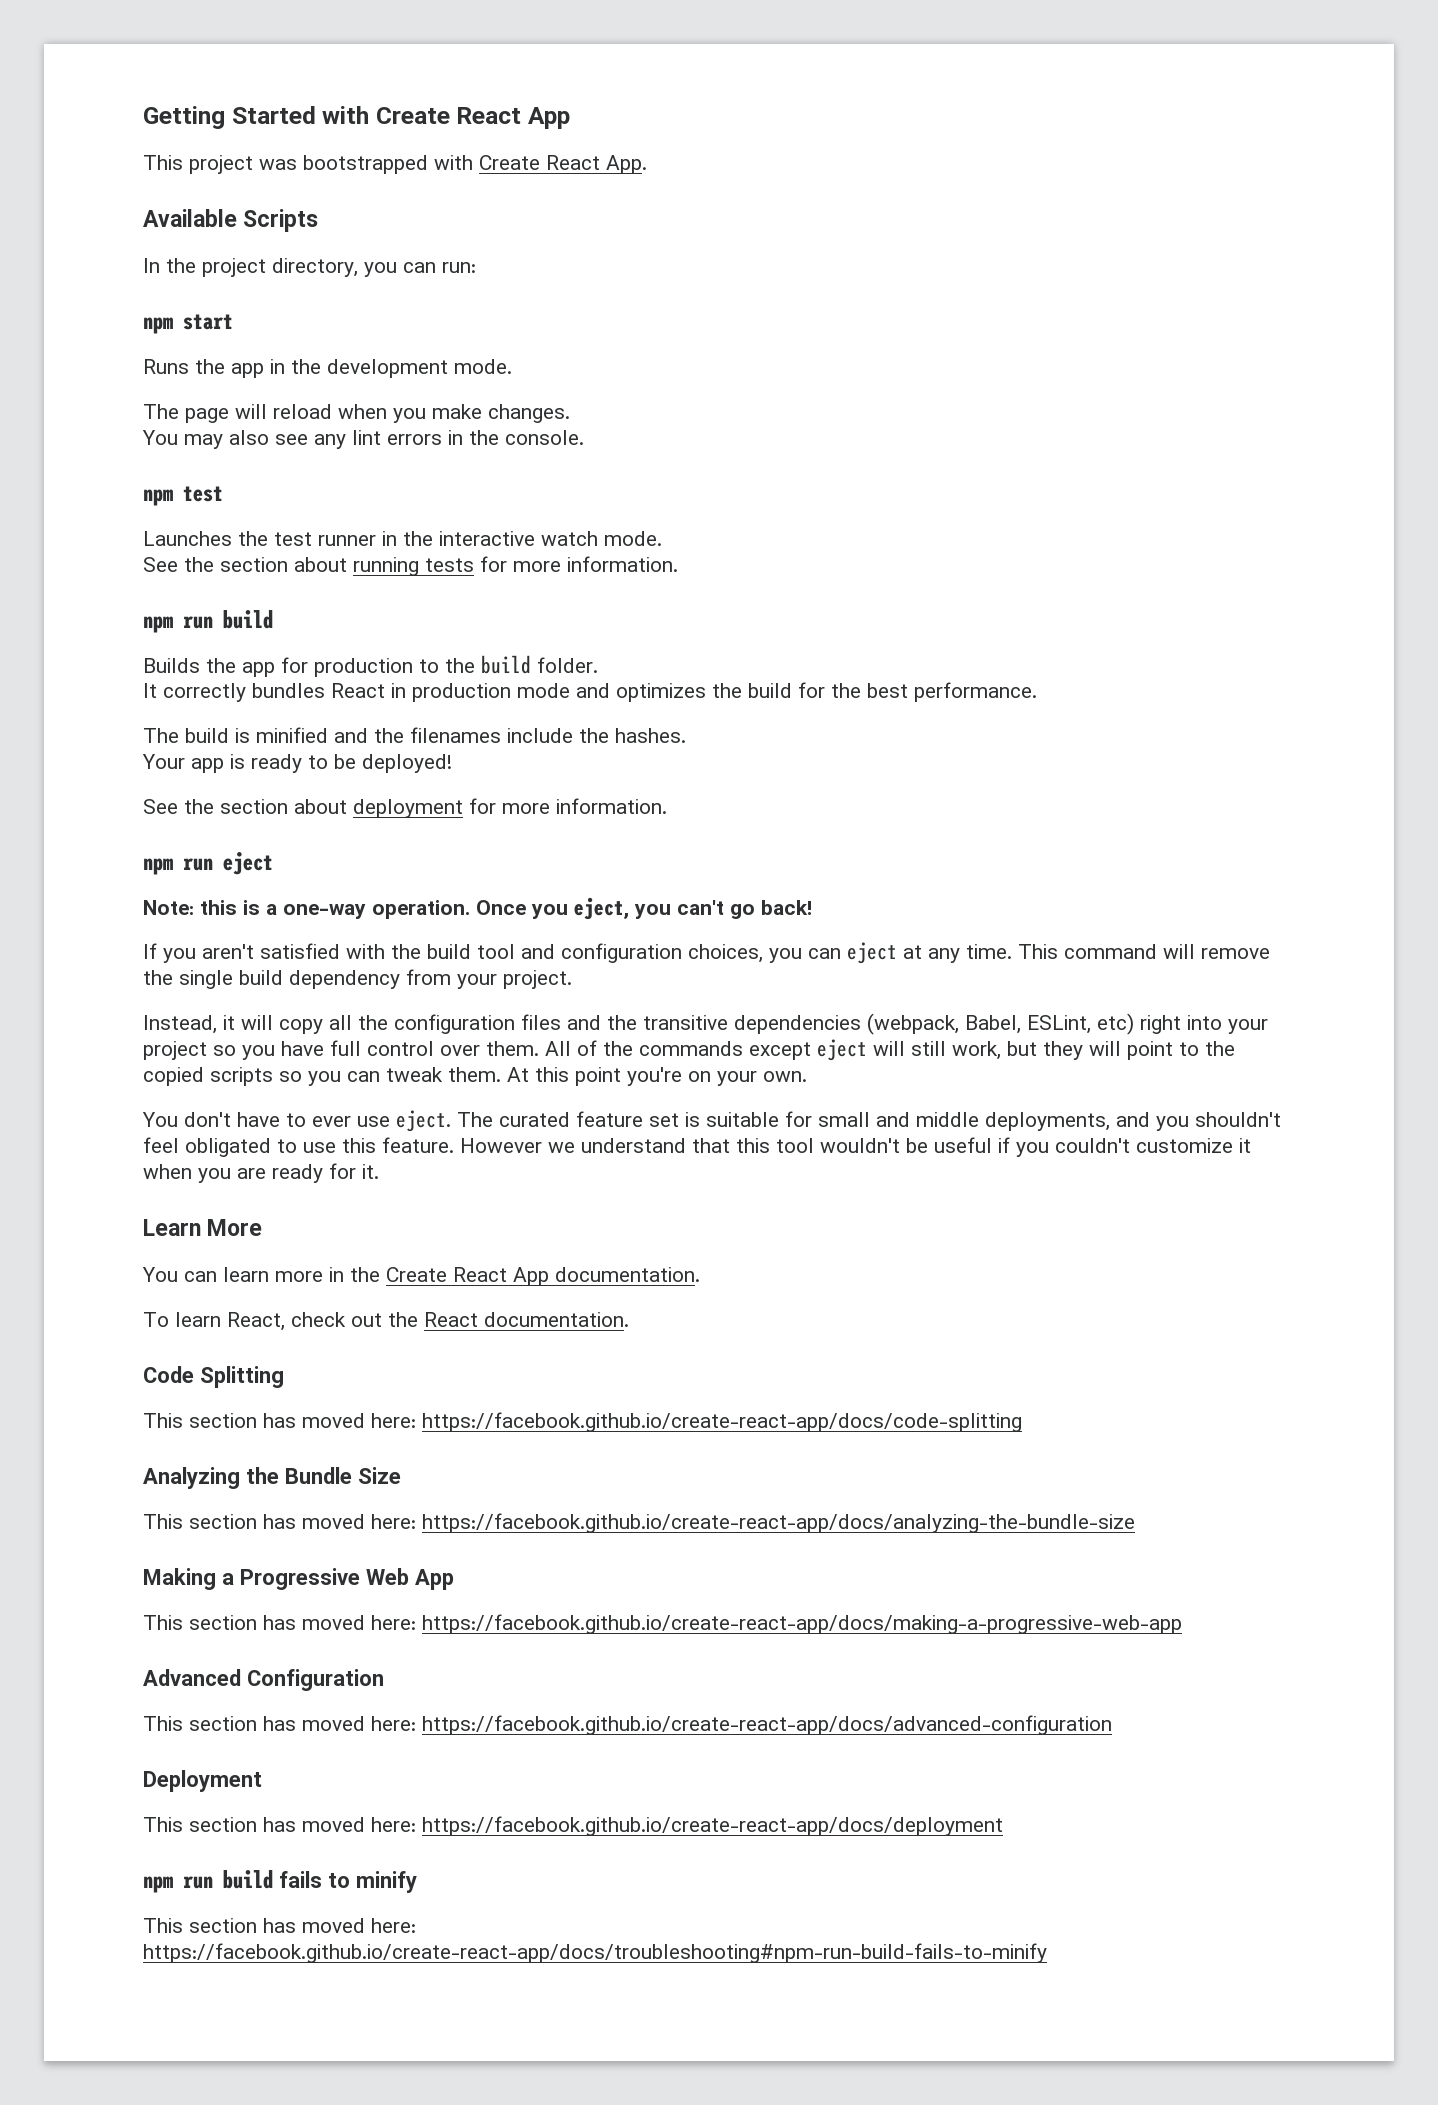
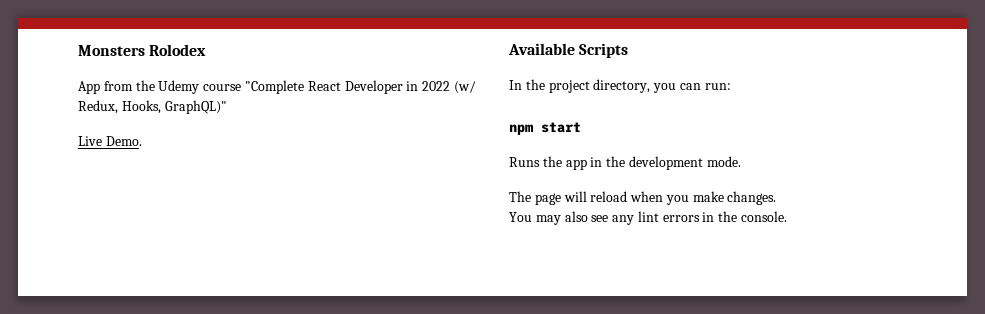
[143,106,571,129] [143,155,647,174] Getting Started with Create React App // This project was bootstrapped with Create React App. -> [78,44,207,56] [78,80,477,94] [78,100,227,114] [78,136,142,146] Monsters Rolodex // App from the Udemy course "Complete React Developer in 2022 (w/ Redux, Hooks, GraphQL)" // Live Demo.
[143,486,223,506] [143,531,662,546] [143,556,678,576] [143,610,273,633] [143,655,598,677] [143,682,1037,702] [143,727,686,743] [142,754,452,773] [143,798,667,818] [143,852,273,875] [143,897,812,920] [143,942,1270,964] [143,969,572,989] [143,1013,1268,1035] [143,1039,1235,1061] [143,1067,807,1086] [142,1110,1281,1132] [143,1137,1251,1157] [143,1163,379,1183] [143,1219,263,1236] [142,1267,700,1286] [143,1312,629,1331] [143,1366,284,1388] [143,1412,1022,1432] [143,1467,401,1489] [143,1513,1135,1533] [143,1568,454,1590] [143,1614,1182,1634] [143,1669,384,1691] [143,1715,1112,1735] [143,1770,262,1792] [143,1816,1003,1836] [143,1870,417,1893] [143,1918,416,1933] [143,1943,1047,1963] // npm test // Launches the test runner in the interactive watch mode. // See the section about running tests for more information. // npm run build // Builds the app for production to the build folder. // It correctly bundles React in production mode and optimizes the build for the best performance. // The build is minified and the filenames include the hashes. // Your app is ready to be deployed! // See the section about deployment for more information. // npm run eject // Note: this is a one-way operation. Once you eject, you can't go back! // If you aren't satisfied with the build tool and configuration choices, you can eject at any time. This command will remove the single build dependency from your project. // Instead, it will copy all the configuration files and the transitive dependencies (webpack, Babel, ESLint, etc) right into your project so you have full control over them. All of the commands except eject will still work, but they will point to the copied scripts so you can tweak them. At this point you're on your own. // You don't have to ever use eject. The curated feature set is suitable for small and middle deployments, and you shouldn't feel obligated to use this feature. However we understand that this tool wouldn't be useful if you couldn't customize it when you are ready for it. // Learn More // You can learn more in the Create React App documentation. // To learn React, check out the React documentation. // Code Splitting // This section has moved here: https://facebook.github.io/create-react-app/docs/code-splitting // Analyzing the Bundle Size // This section has moved here: https://facebook.github.io/create-react-app/docs/analyzing-the-bundle-size // Making a Progressive Web App // This section has moved here: https://facebook.github.io/create-react-app/docs/making-a-progressive-web-app // Advanced Configuration // This section has moved here: https://facebook.github.io/create-react-app/docs/advanced-configuration // Deployment // This section has moved here: https://facebook.github.io/create-react-app/docs/deployment // npm run build fails to minify // This section has moved here: https://facebook.github.io/create-react-app/docs/troubleshooting#npm-run-build-fails-to-minify -> (788, 216) none

